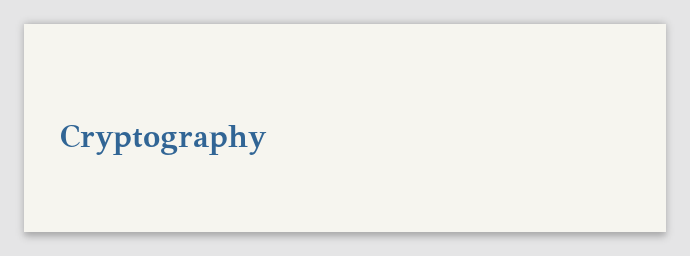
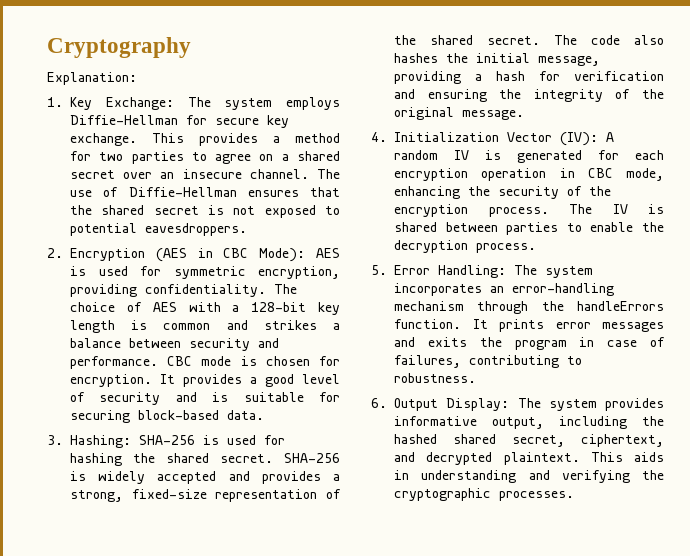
(267, 139) none -> [47,72,137,85] [47,97,340,110] [70,115,289,128] [70,133,340,146] [70,151,340,164] [70,169,340,179] [70,187,340,197] [70,205,341,218] [70,223,247,236] [47,248,341,262] [70,266,340,279] [70,284,297,297] [70,302,340,315] [70,320,340,333] [70,338,279,351] [70,356,340,369] [70,374,340,387] [70,392,340,405] [70,410,264,423] [47,435,285,448] [70,453,340,466] [70,471,340,484] [70,489,342,502] [394,35,664,45] [394,53,600,66] [394,71,664,84] [394,89,664,102] [394,107,524,120] [371,132,614,146] [394,150,664,163] [394,168,664,181] [394,186,611,199] [394,204,664,217] [394,222,664,235] [394,240,536,253] [371,265,593,278] [394,283,614,296] [394,301,664,314] [394,319,664,332] [394,337,665,350] [394,355,582,368] [394,373,476,383] [371,398,664,411] [394,416,664,429] [394,434,664,447] [394,452,664,465] [394,470,664,483] [394,488,574,501] // Explanation: // 1. Key Exchange: The system employs Diffie-Hellman for secure key exchange. This provides a method for two parties to agree on a shared secret over an insecure channel. The use of Diffie-Hellman ensures that the shared secret is not exposed to potential eavesdroppers. // 2. Encryption (AES in CBC Mode): AES is used for symmetric encryption, providing confidentiality. The choice of AES with a 128-bit key length is common and strikes a balance between security and performance. CBC mode is chosen for encryption. It provides a good level of security and is suitable for securing block-based data. // 3. Hashing: SHA-256 is used for hashing the shared secret. SHA-256 is widely accepted and provides a strong, fixed-size representation of the shared secret. The code also hashes the initial message, providing a hash for verification and ensuring the integrity of the original message. // 4. Initialization Vector (IV): A random IV is generated for each encryption operation in CBC mode, enhancing the security of the encryption process. The IV is shared between parties to enable the decryption process. // 5. Error Handling: The system incorporates an error-handling mechanism through the handleErrors function. It prints error messages and exits the program in case of failures, contributing to robustness. // 6. Output Display: The system provides informative output, including the hashed shared secret, ciphertext, and decrypted plaintext. This aids in understanding and verifying the cryptographic processes.

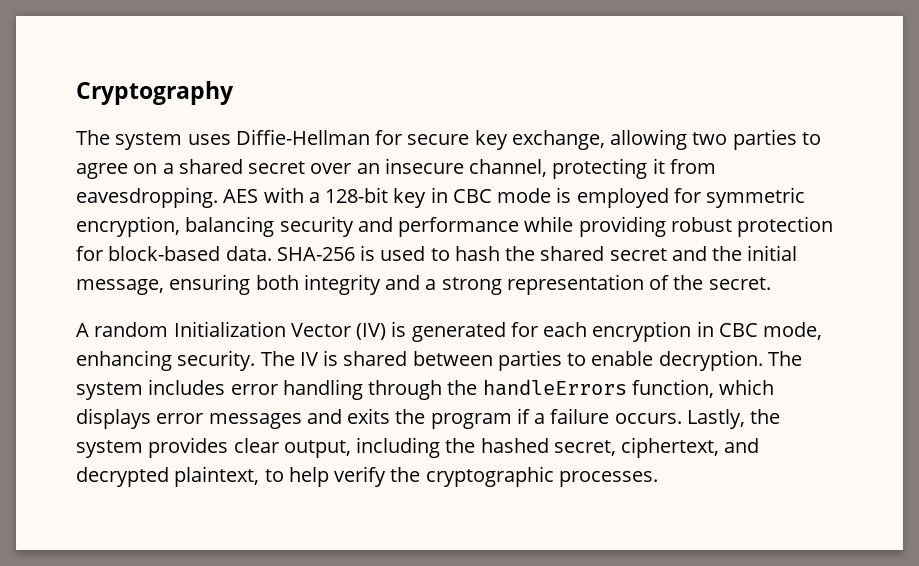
[47,72,137,85] [47,97,340,110] Explanation: // 1. Key Exchange: The system employs -> [76,130,231,150] The system uses
[70,133,340,146] [70,151,91,161] exchange. This provides a method for -> [511,129,688,150] exchange, allowing
[249,169,340,179] [70,187,340,197] [70,205,341,218] [70,223,247,236] [47,248,341,262] [70,266,340,279] [70,284,297,297] [70,302,142,312] channel. The use of Diffie-Hellman ensures that the shared secret is not exposed to potential eavesdroppers. // 2. Encryption (AES in CBC Mode): AES is used for symmetric encryption, providing confidentiality. The choice of -> [469,158,716,179] [76,187,218,208] channel, protecting it from eavesdropping.
[70,320,340,333] [70,338,279,351] [70,356,340,369] [70,374,340,387] [70,392,340,405] [70,410,130,423] length is common and strikes a balance between security and performance. CBC mode is chosen for encryption. It provides a good level of security and is suitable for securing -> [430,187,806,208] [76,216,834,237] [76,246,103,261] in CBC mode is employed for symmetric encryption, balancing security and performance while providing robust protection for
[47,435,131,448] // 3. Hashing: -> (272, 253) none
[264,435,285,445] [70,453,340,466] [70,471,340,484] [70,489,207,502] for hashing the shared secret. SHA-256 is widely accepted and provides a strong, fixed-size -> [430,245,798,261] [76,274,502,295] to hash the shared secret and the initial message, ensuring both integrity and a strong
[430,35,664,45] [394,53,600,66] [394,71,664,84] [394,89,664,102] [394,107,524,120] [371,132,614,146] [394,150,469,160] shared secret. The code also hashes the initial message, providing a hash for verification and ensuring the integrity of the original message. // 4. Initialization Vector (IV): A random IV -> [708,277,771,290] [76,321,387,340] secret. // A random Initialization Vector (IV)
[481,168,547,181] operation -> (692, 331) none
[468,186,611,199] [394,204,549,217] the security of the encryption process. -> [177,350,256,371] security.
[642,222,664,232] [394,240,536,253] [371,265,593,278] [394,283,614,296] [394,301,664,314] [394,319,544,332] the decryption process. // 5. Error Handling: The system incorporates an error-handling mechanism through the handleErrors function. It prints -> [658,350,802,371] [76,379,775,400] [76,408,151,429] decryption. The system includes error handling through the handleErrors function, which displays
[579,337,665,347] [394,355,582,368] [394,373,476,383] [371,398,541,411] in case of failures, contributing to robustness. // 6. Output Display: The -> [516,408,781,429] if a failure occurs. Lastly, the
[394,416,477,426] informative -> [233,438,279,453] clear
[453,434,496,444] shared -> (549, 445) none
[503,452,664,465] [394,470,630,483] plaintext. This aids in understanding and verifying -> [174,466,387,487] plaintext, to help verify

